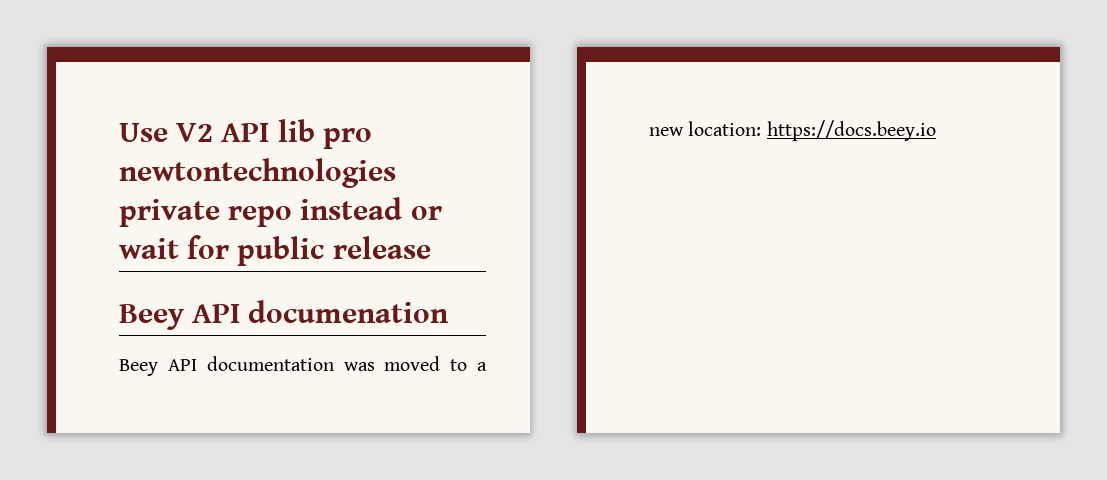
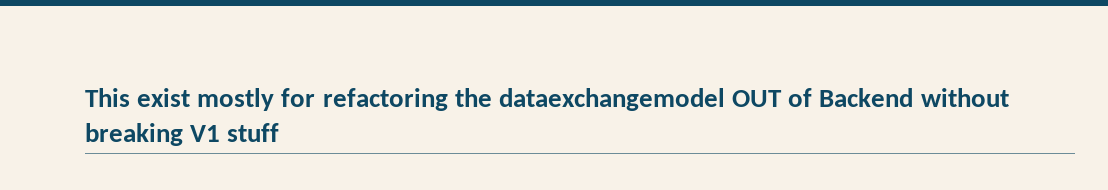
[119,119,372,149] [119,158,396,188] [119,197,442,227] [119,235,431,266] [119,300,450,330] [119,356,487,376] [649,120,936,141] Use V2 API lib pro newtontechnologies private repo instead or wait for public release // Beey API documenation // Beey API documentation was moved to a new location: https://docs.beey.io -> [85,88,1009,111] [85,123,280,146] This exist mostly for refactoring the dataexchangemodel OUT of Backend without breaking V1 stuff

